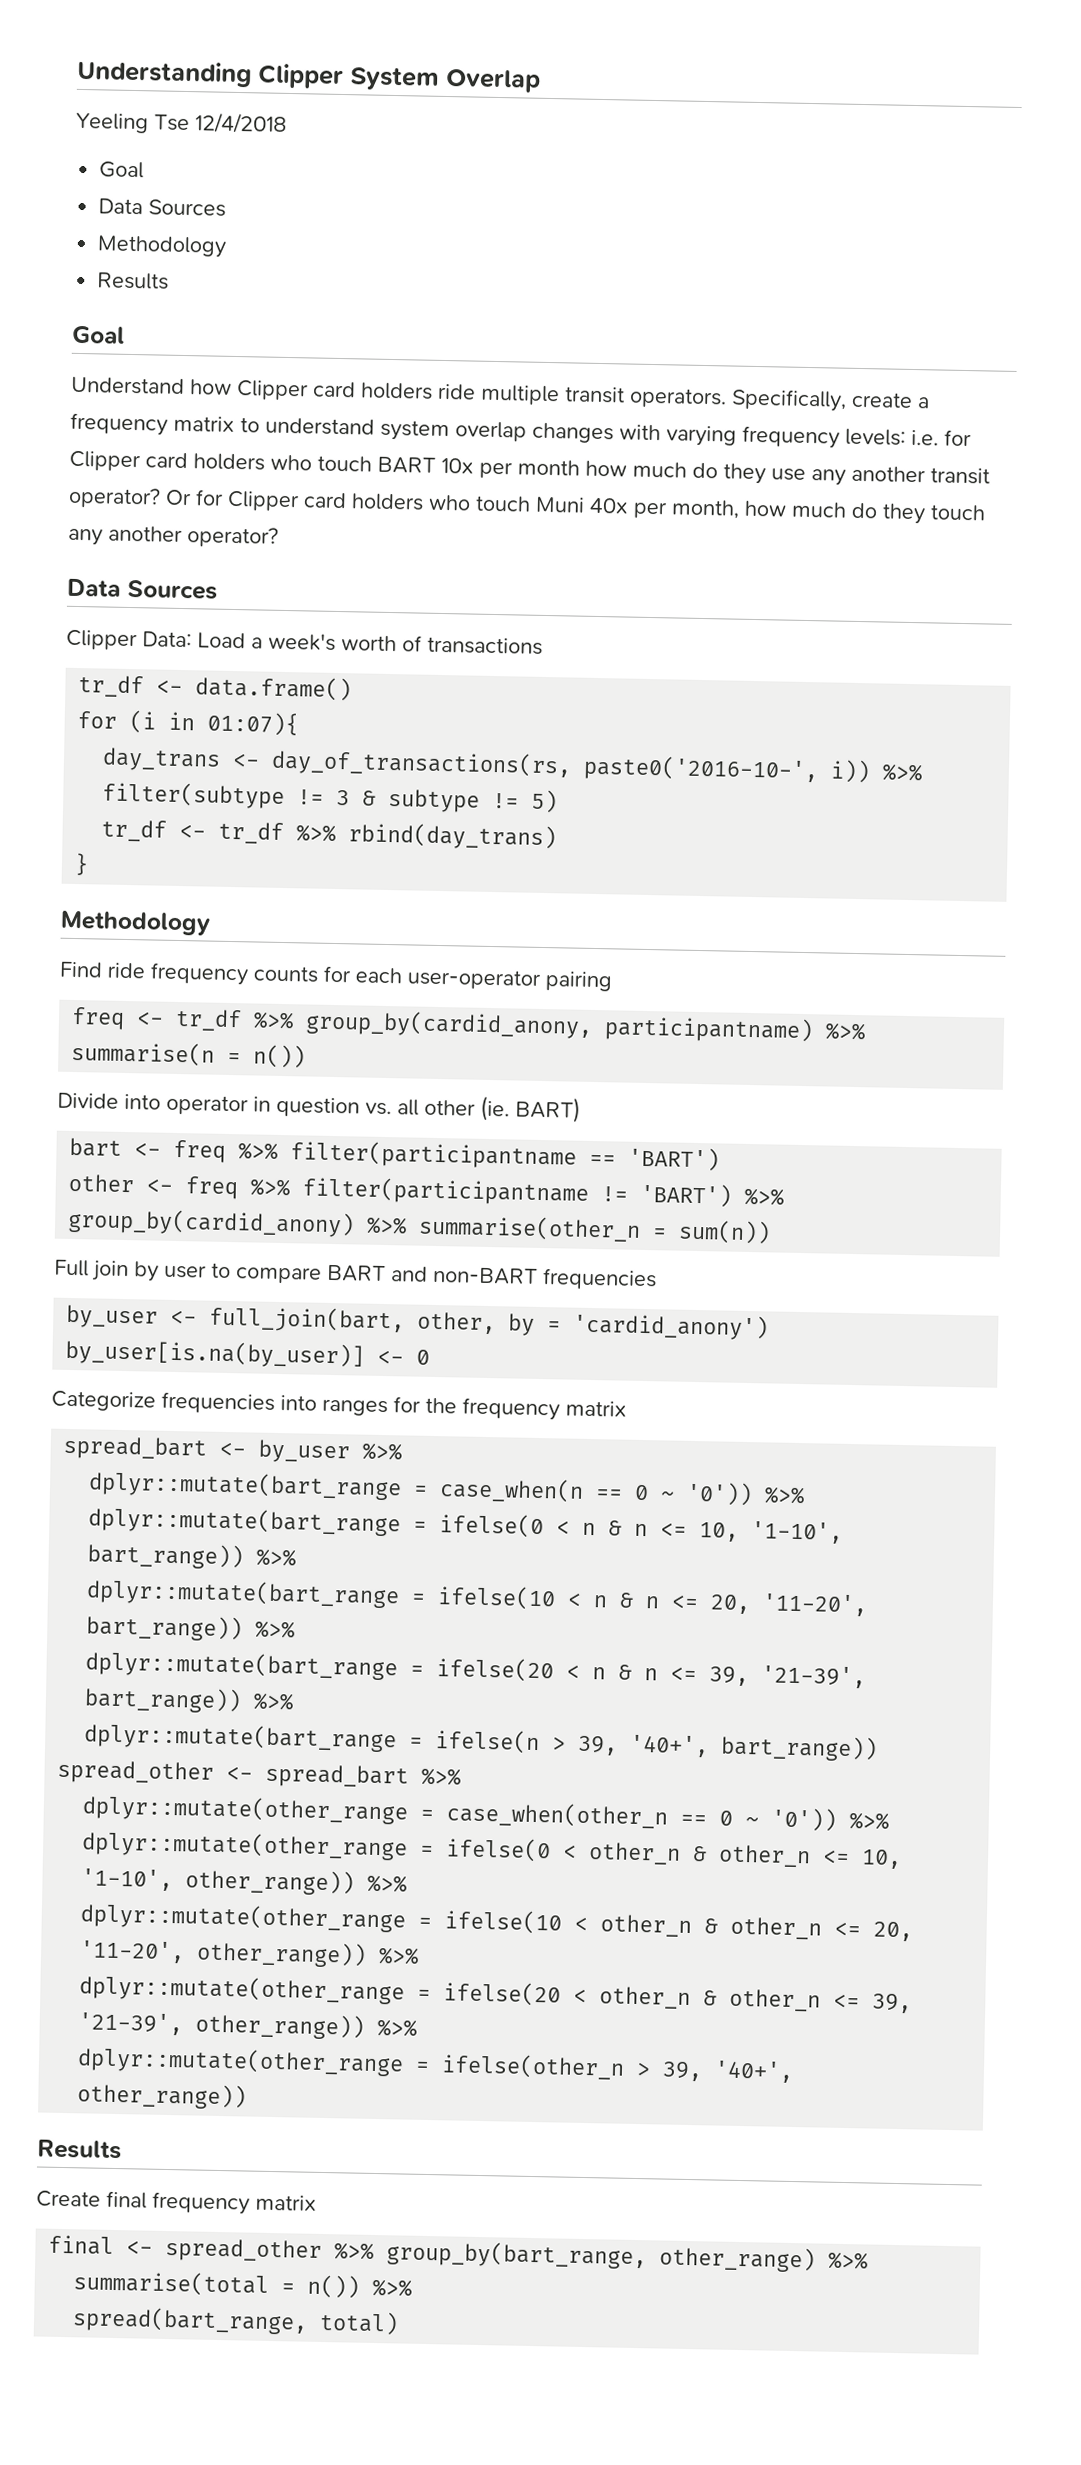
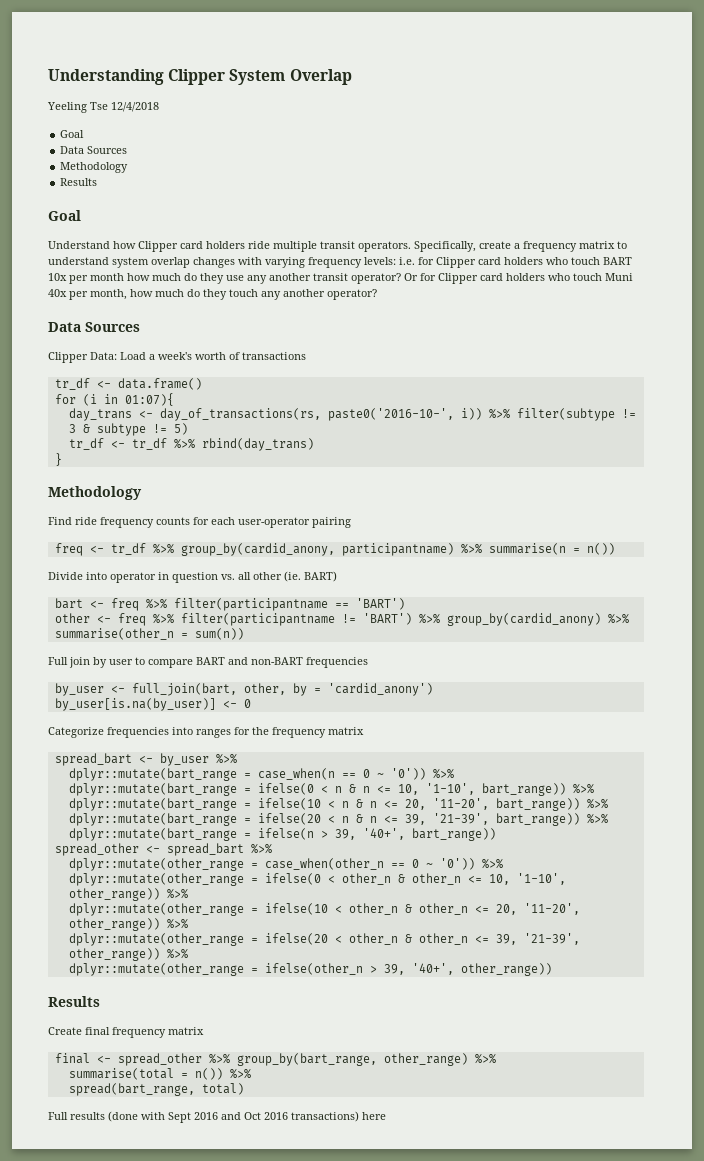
(400, 2323) none -> [48,1111,386,1123] // Full results (done with Sept 2016 and Oct 2016 transactions) here

